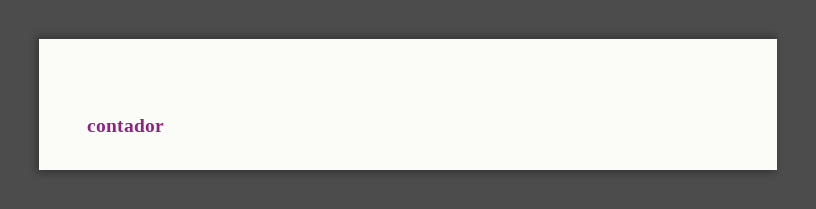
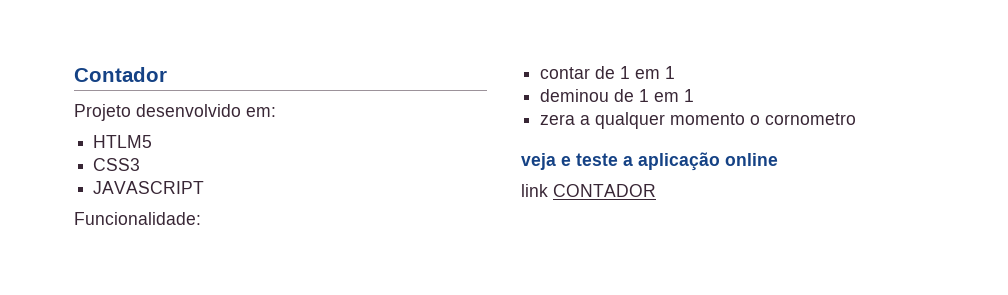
[87,119,164,132] contador -> [74,67,167,82] [74,104,276,121] [93,135,153,148] [93,158,141,171] [93,181,205,194] [74,212,201,225] [540,66,676,79] [540,89,695,102] [540,112,857,129] [521,152,778,171] [521,184,656,197] Contador // Projeto desenvolvido em: // HTLM5 // CSS3 // JAVASCRIPT // Funcionalidade: // contar de 1 em 1 // deminou de 1 em 1 // zera a qualquer momento o cornometro // veja e teste a aplicação online // link CONTADOR

